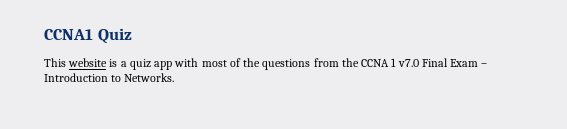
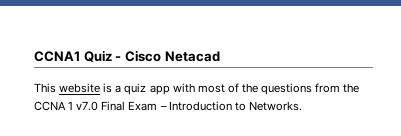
(132, 36) none -> [115,50,220,62] - Cisco Netacad

